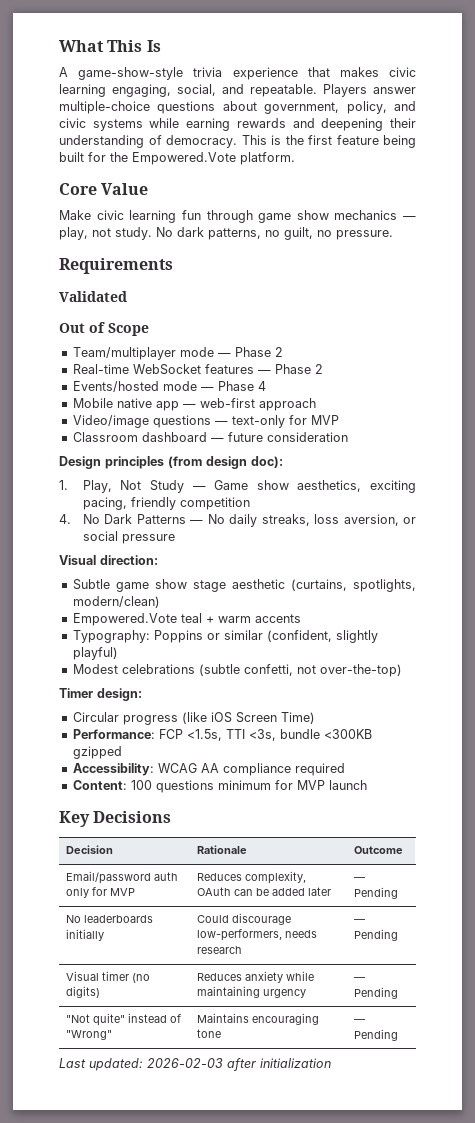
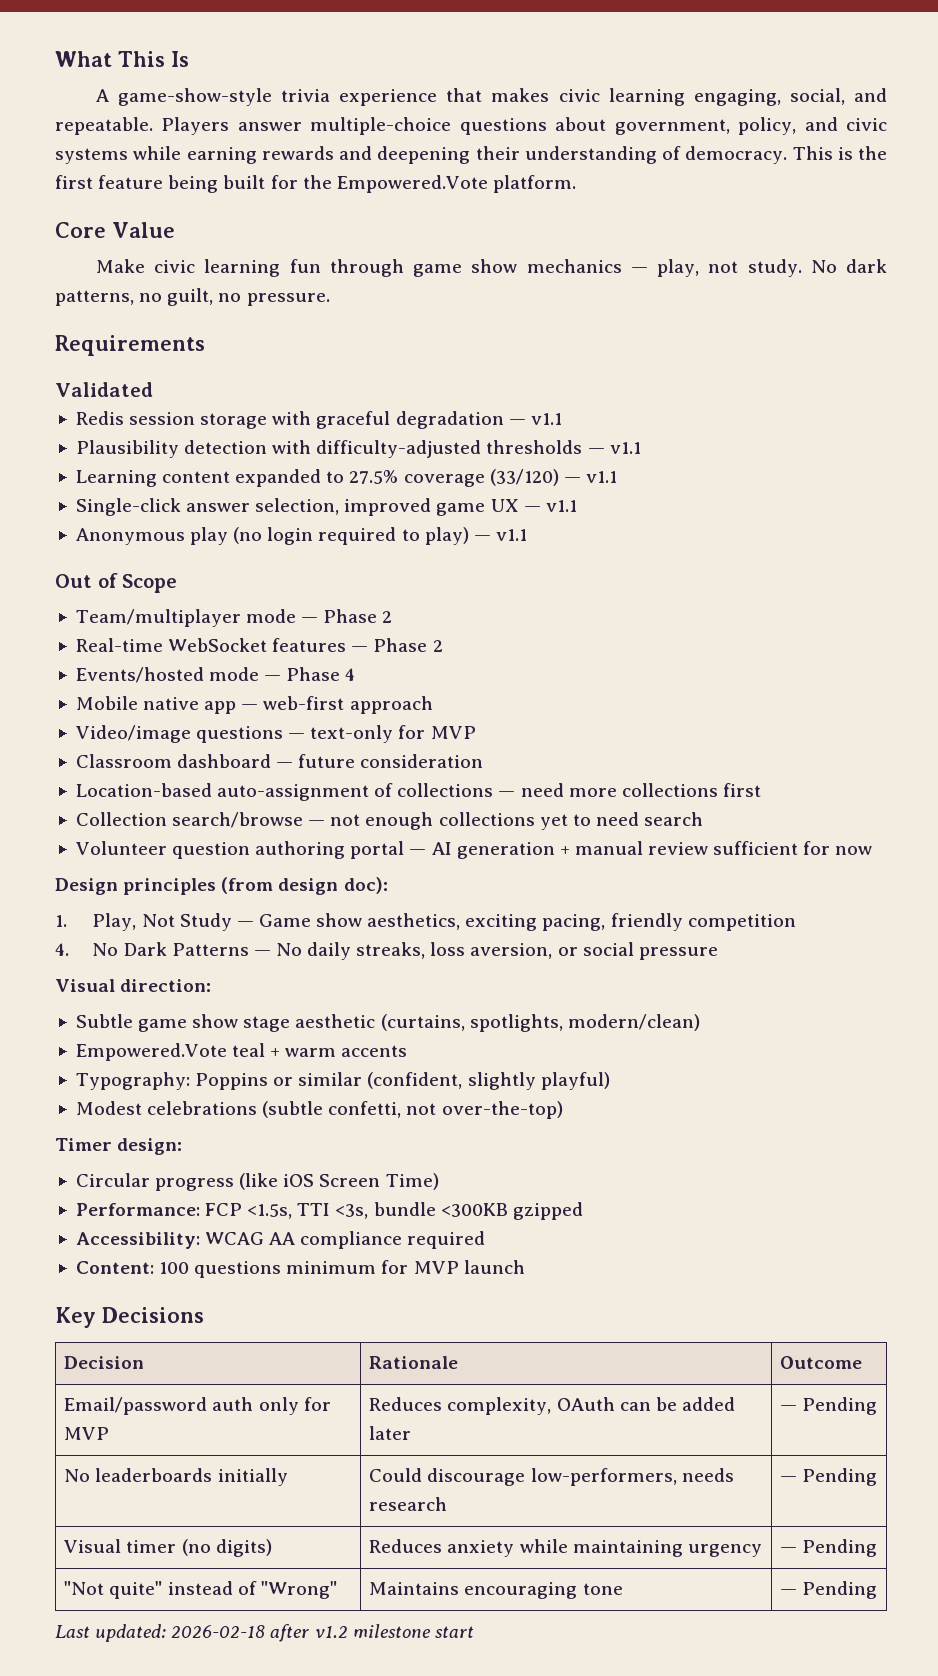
(127, 296) none -> [75,411,562,429] [75,440,641,458] [75,469,617,487] [75,498,577,516] [75,527,527,545] // Redis session storage with graceful degradation — v1.1 // Plausibility detection with difficulty-adjusted thresholds — v1.1 // Learning content expanded to 27.5% coverage (33/120) — v1.1 // Single-click answer selection, improved game UX — v1.1 // Anonymous play (no login required to play) — v1.1
(348, 437) none -> [75,783,761,801] [75,812,704,830] [75,841,873,859] // Location-based auto-assignment of collections — need more collections first // Collection search/browse — not enough collections yet to need search // Volunteer question authoring portal — AI generation + manual review sufficient for now
[147,1058,331,1071] 2026-02-03 after initialization -> [171,1624,474,1642] 2026-02-18 after v1.2 milestone start

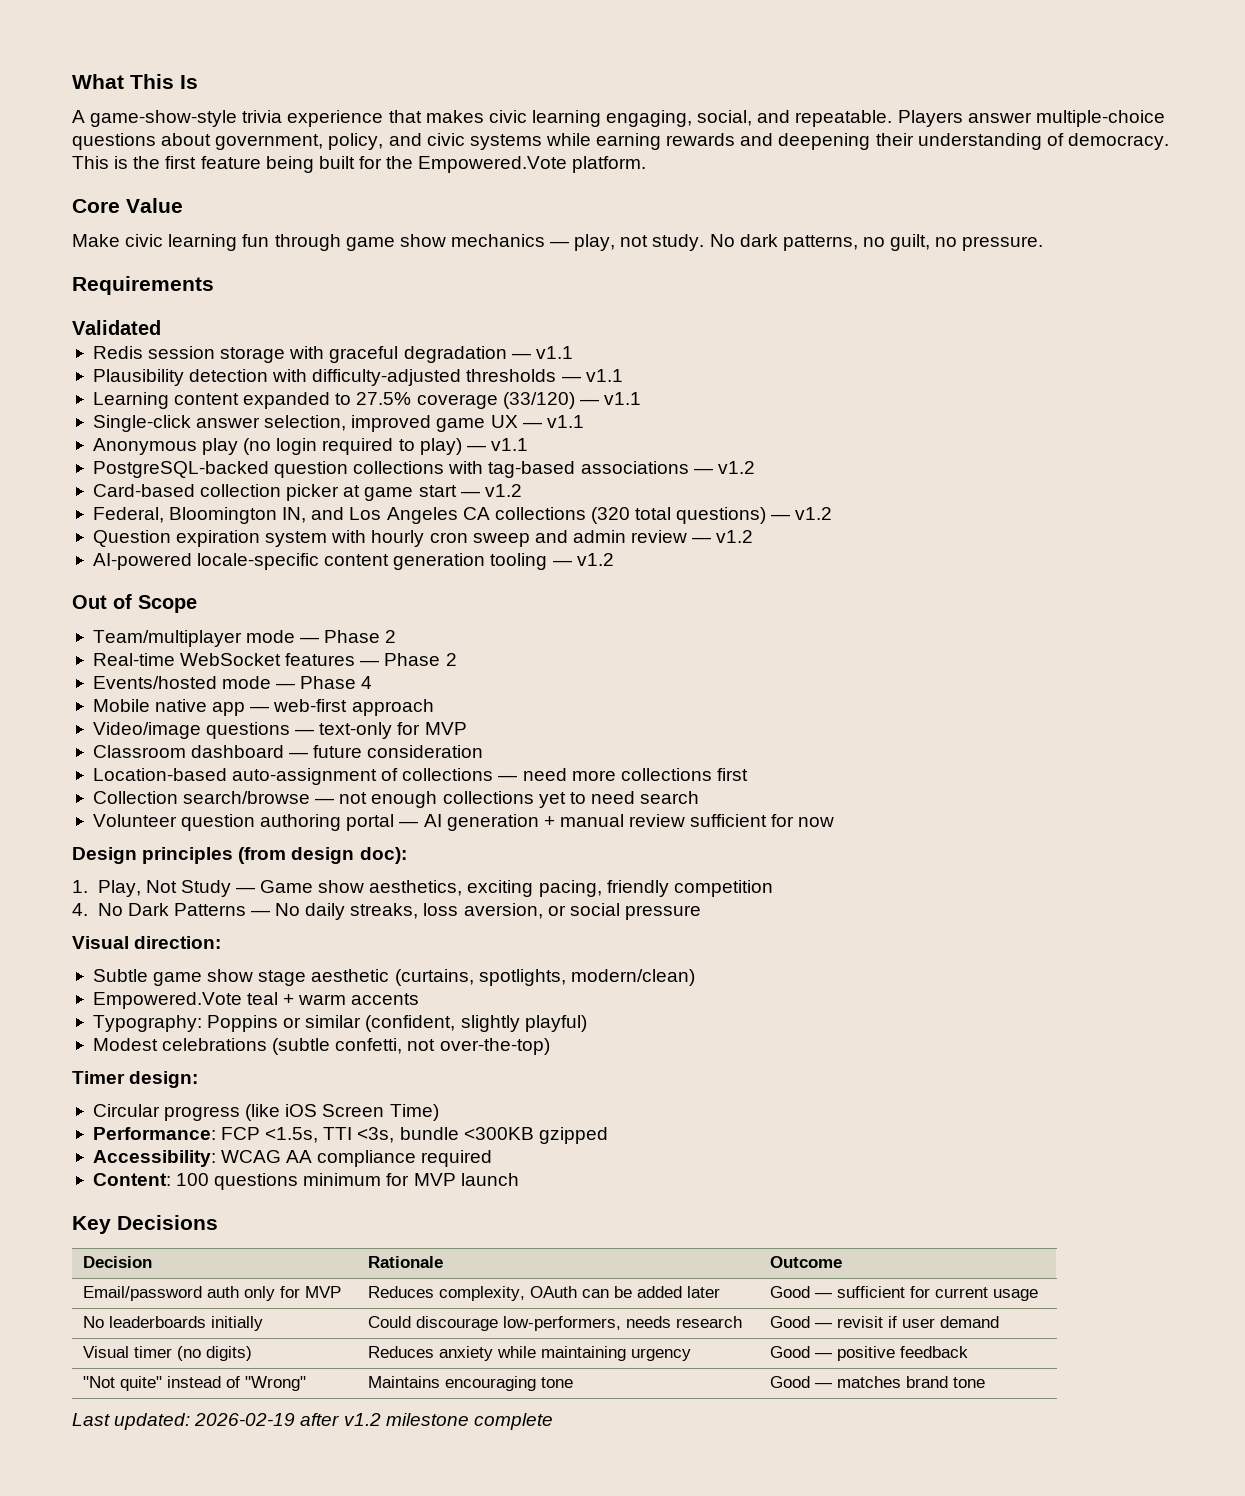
(527, 535) none -> [92,461,755,478] [92,484,522,501] [92,507,833,524] [92,530,754,547] [92,553,614,570] // PostgreSQL-backed question collections with tag-based associations — v1.2 // Card-based collection picker at game start — v1.2 // Federal, Bloomington IN, and Los Angeles CA collections (320 total questions) — v1.2 // Question expiration system with hourly cron sweep and admin review — v1.2 // AI-powered locale-specific content generation tooling — v1.2
[780,1397,878,1415] — Pending -> [770,1286,1039,1301] Good — sufficient for current usage
[780,1468,878,1486] — Pending -> [770,1316,1000,1328] Good — revisit if user demand
[780,1539,878,1557] — Pending -> [770,1346,969,1361] Good — positive feedback
[780,1581,878,1599] — Pending -> [770,1376,986,1388] Good — matches brand tone
[171,1625,266,1638] 2026-02-18 -> [194,1413,296,1426] 2026-02-19
[434,1626,474,1638] start -> [473,1413,553,1430] complete

